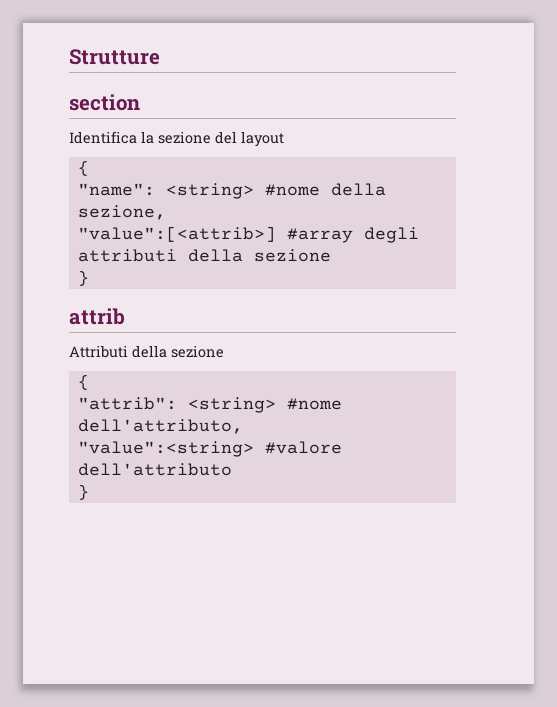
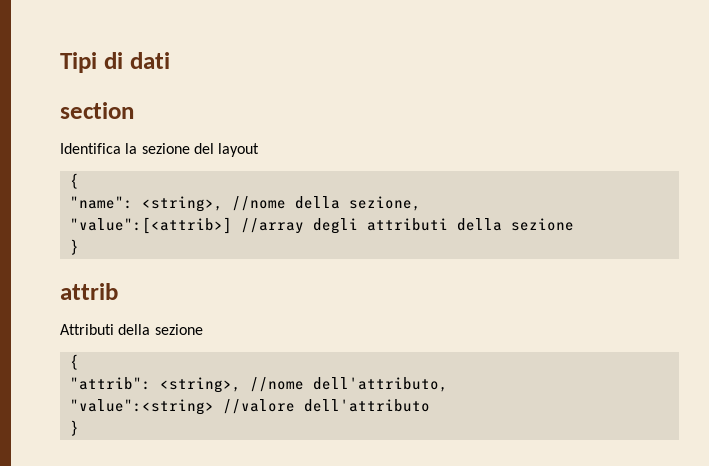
[69,49,160,65] Strutture -> [60,52,170,73] Tipi di dati
[165,183,320,199] <string> #nome -> [141,196,286,212] <string>, //nome
[286,228,353,243] #array -> [240,218,304,234] //array
[187,397,342,413] <string> #nome -> [159,377,304,393] <string>, //nome
[264,441,342,454] #valore -> [222,399,295,414] //valore

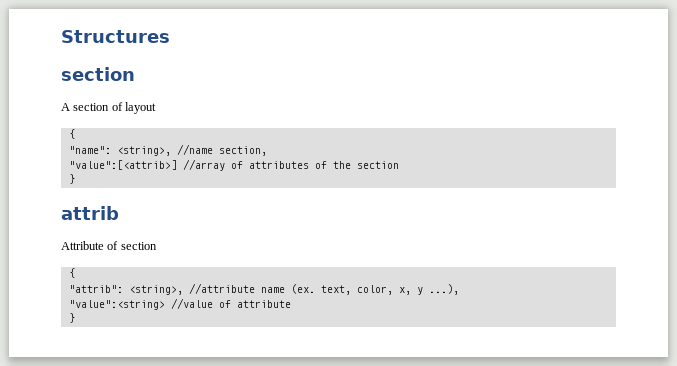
[60,52,170,73] [60,102,134,119] [60,143,214,154] Tipi di dati // section // Identifica la sezione del -> [61,30,170,43] [61,67,135,81] [61,102,123,111] Structures // section // A section of
[231,196,421,211] //nome della sezione, -> [176,144,267,156] //name section,
[312,218,574,234] degli attributi della sezione -> [230,161,399,169] of attributes of the section
[60,324,203,335] Attributi della sezione -> [61,241,157,250] Attribute of section
[249,377,448,392] [69,399,430,415] //nome dell'attributo, // "value":<string> //valore dell'attributo -> [188,283,459,295] [68,298,291,310] //attribute name (ex. text, color, x, y ...), // "value":<string> //value of attribute

